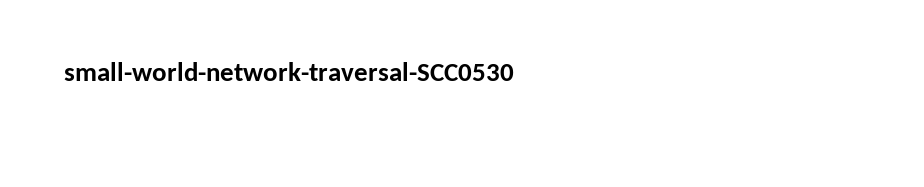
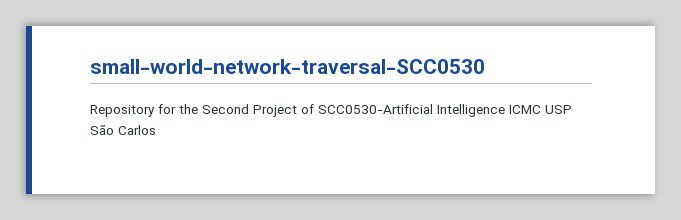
(514, 71) none -> [90,104,572,117] [90,125,156,135] // Repository for the Second Project of SCC0530-Artificial Intelligence ICMC USP São Carlos

